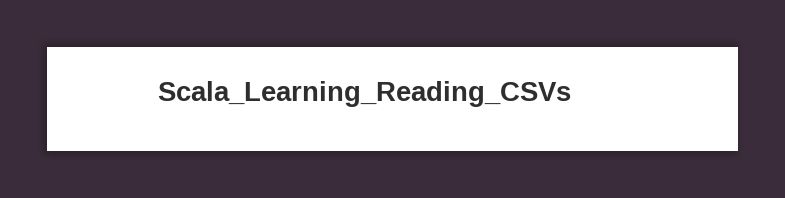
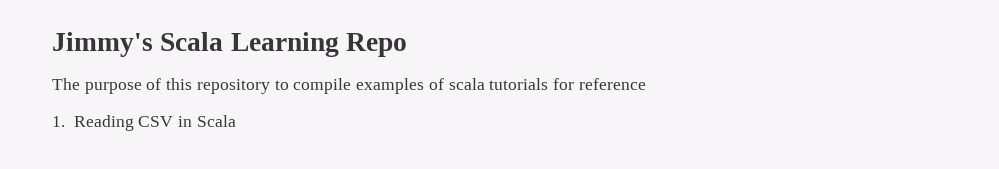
[158,81,571,107] Scala_Learning_Reading_CSVs -> [52,32,408,57] [52,78,646,94] [52,115,236,131] Jimmy's Scala Learning Repo // The purpose of this repository to compile examples of scala tutorials for reference // 1. Reading CSV in Scala

